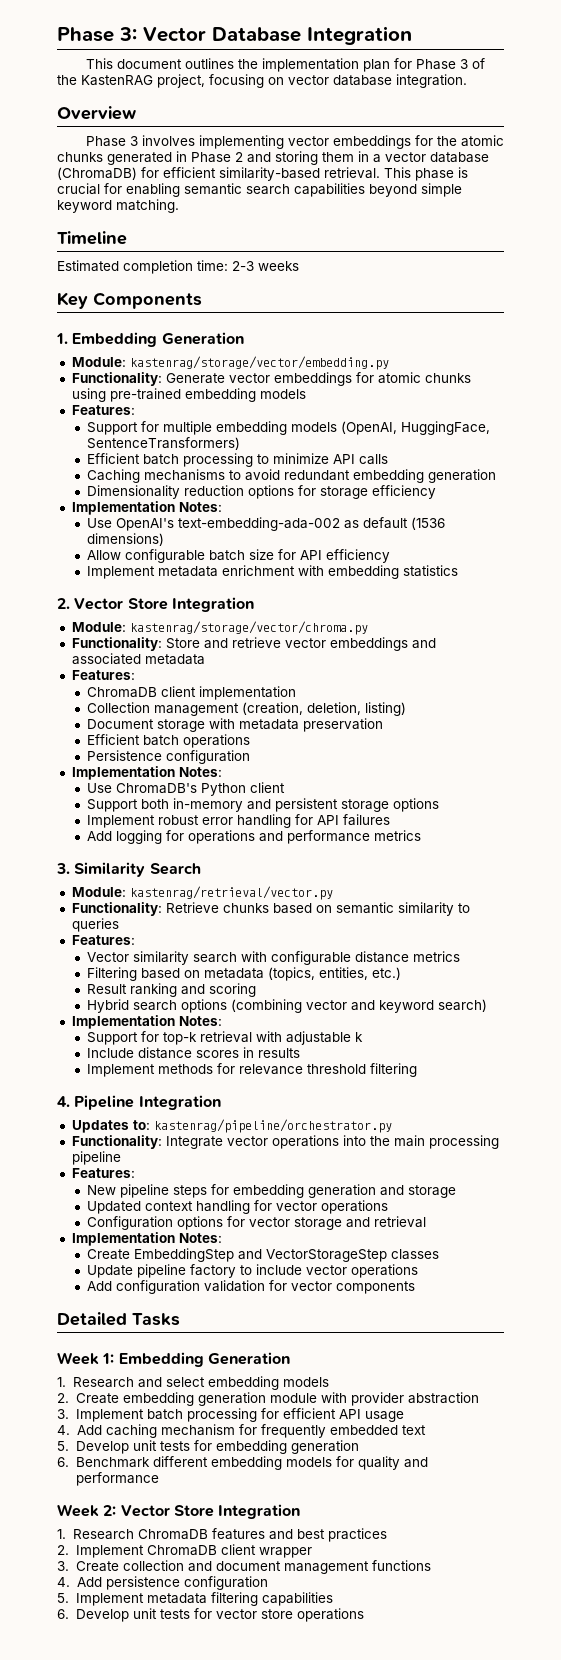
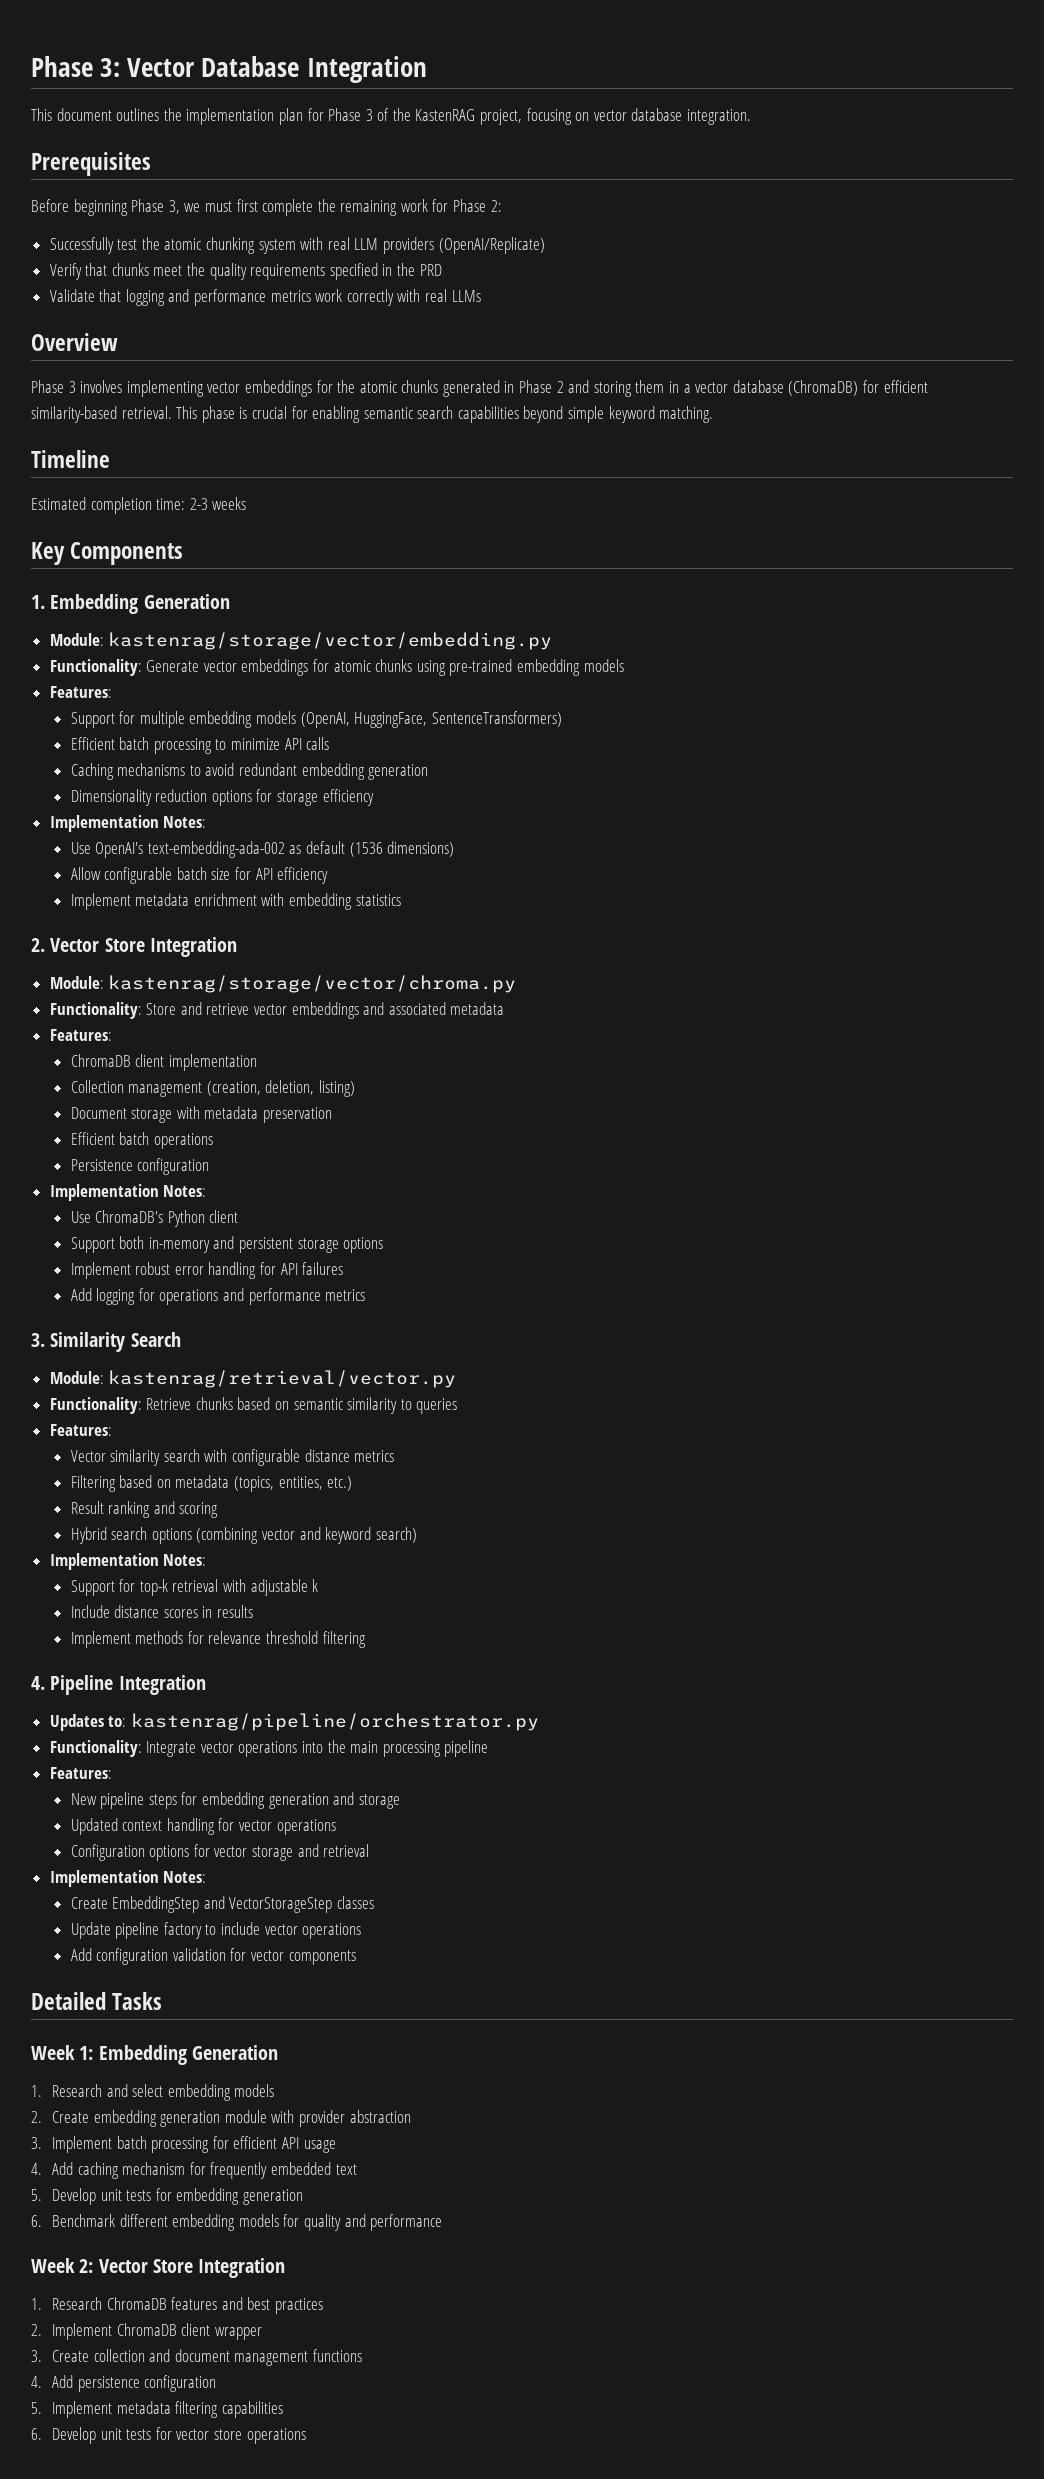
(467, 81) none -> [31,152,151,176] [31,199,502,216] [49,237,545,254] [49,263,442,280] [49,289,481,306] // Prerequisites // Before beginning Phase 3, we must first complete the remaining work for Phase 2: // Successfully test the atomic chunking system with real LLM providers (OpenAI/Replicate) // Verify that chunks meet the quality requirements specified in the PRD // Validate that logging and performance metrics work correctly with real LLMs

